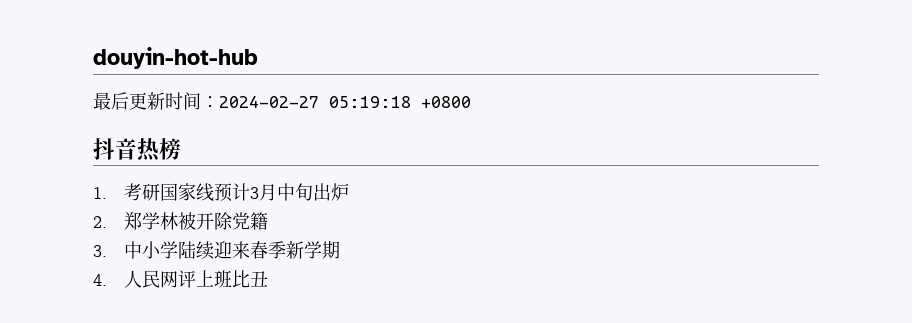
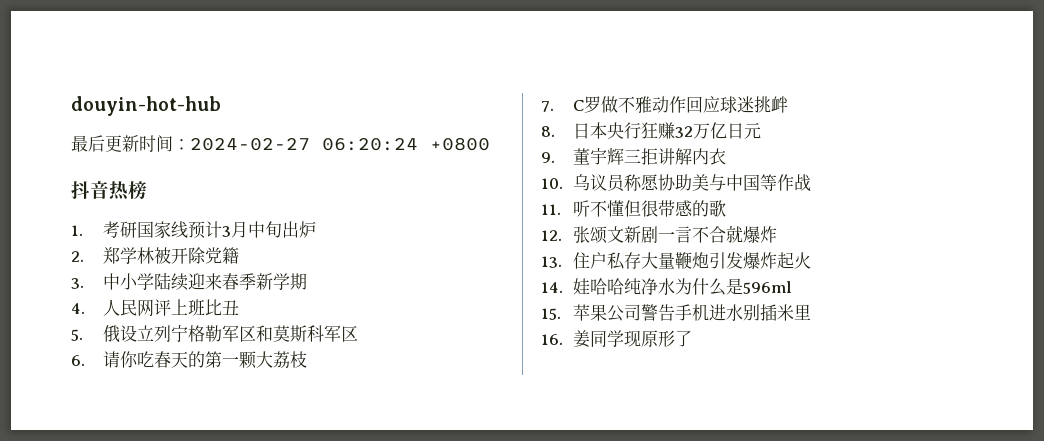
[329,96,411,108] 05:19:18 -> [322,138,418,151] 06:20:24
(268, 279) none -> [71,325,358,343] [71,351,307,369] [541,96,788,113] [541,122,761,139] [541,147,726,165] [541,174,811,192] [541,200,726,217] [541,225,777,244] [541,252,811,270] [541,278,792,296] [541,304,811,322] [541,330,692,348] // 5.俄设立列宁格勒军区和莫斯科军区 // 6.请你吃春天的第一颗大荔枝 // 7. C罗做不雅动作回应球迷挑衅 // 8.日本央行狂赚32万亿日元 // 9.董宇辉三拒讲解内衣 // 10.乌议员称愿协助美与中国等作战 // 11.听不懂但很带感的歌 // 12.张颂文新剧一言不合就爆炸 // 13.住户私存大量鞭炮引发爆炸起火 // 14.娃哈哈纯净水为什么是596ml // 15.苹果公司警告手机进水别插米里 // 16.姜同学现原形了

